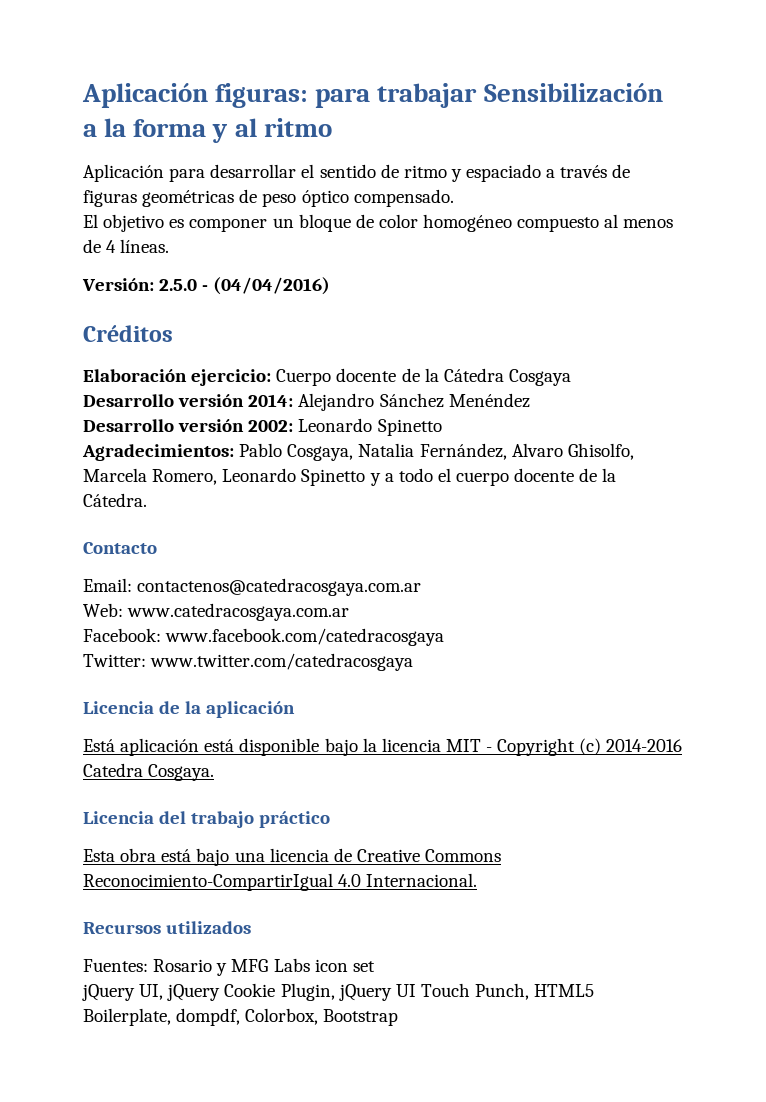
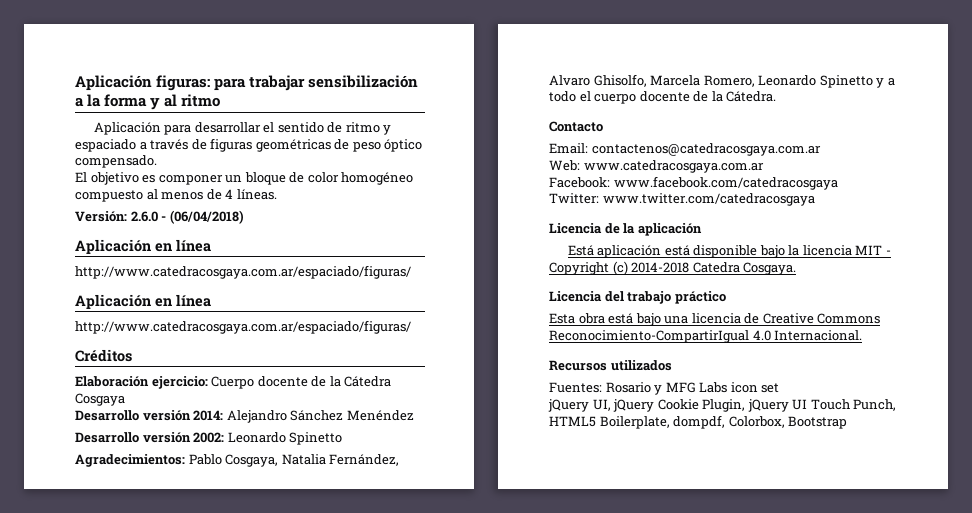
[483,83,663,102] Sensibilización -> [308,75,419,88] sensibilización
[159,277,331,295] 2.5.0 - (04/04/2016) -> [130,210,244,224] [75,239,211,254] [75,265,411,279] [75,294,211,309] [75,320,411,334] 2.6.0 - (06/04/2018) // Aplicación en línea // http://www.catedracosgaya.com.ar/espaciado/figuras/ // Aplicación en línea // http://www.catedracosgaya.com.ar/espaciado/figuras/
[606,739,683,752] 2014-2016 -> [631,262,690,273] 2014-2018

